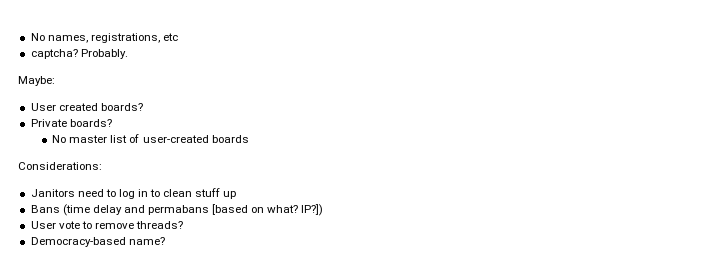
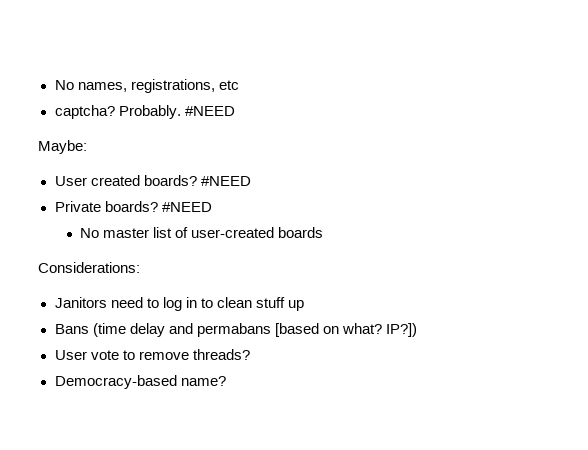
(128, 54) none -> [184,106,235,116] #NEED
(143, 107) none -> [200,176,251,186] #NEED
(112, 123) none -> [161,202,212,212] #NEED

